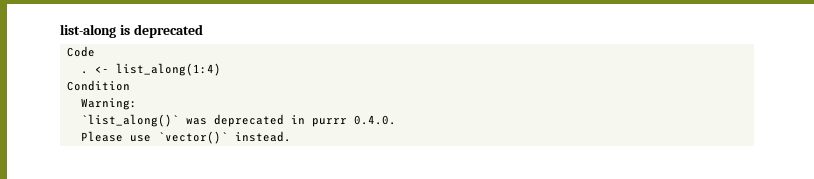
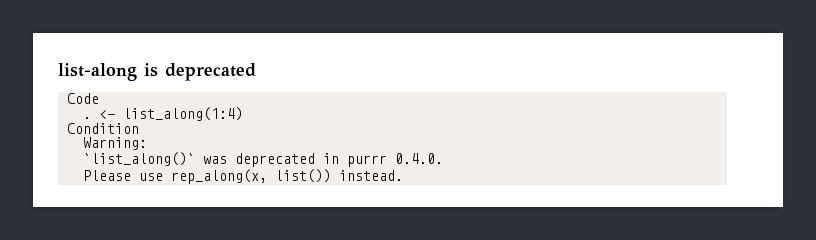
[158,131,229,144] `vector()` -> [170,169,331,184] rep_along(x, list())

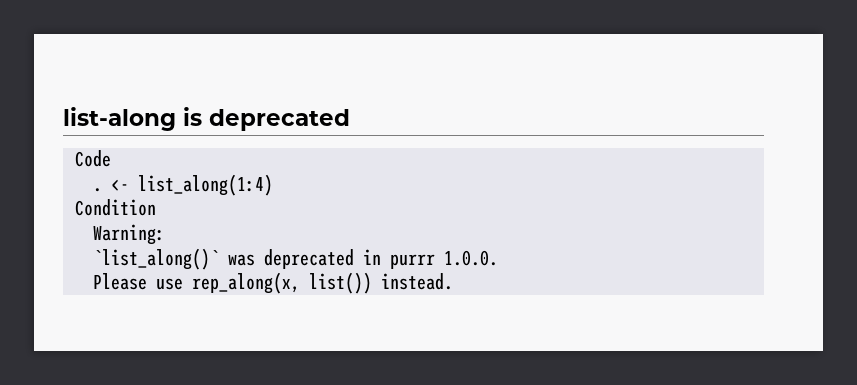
[394,153,443,164] 0.4.0. -> [444,250,498,266] 1.0.0.

